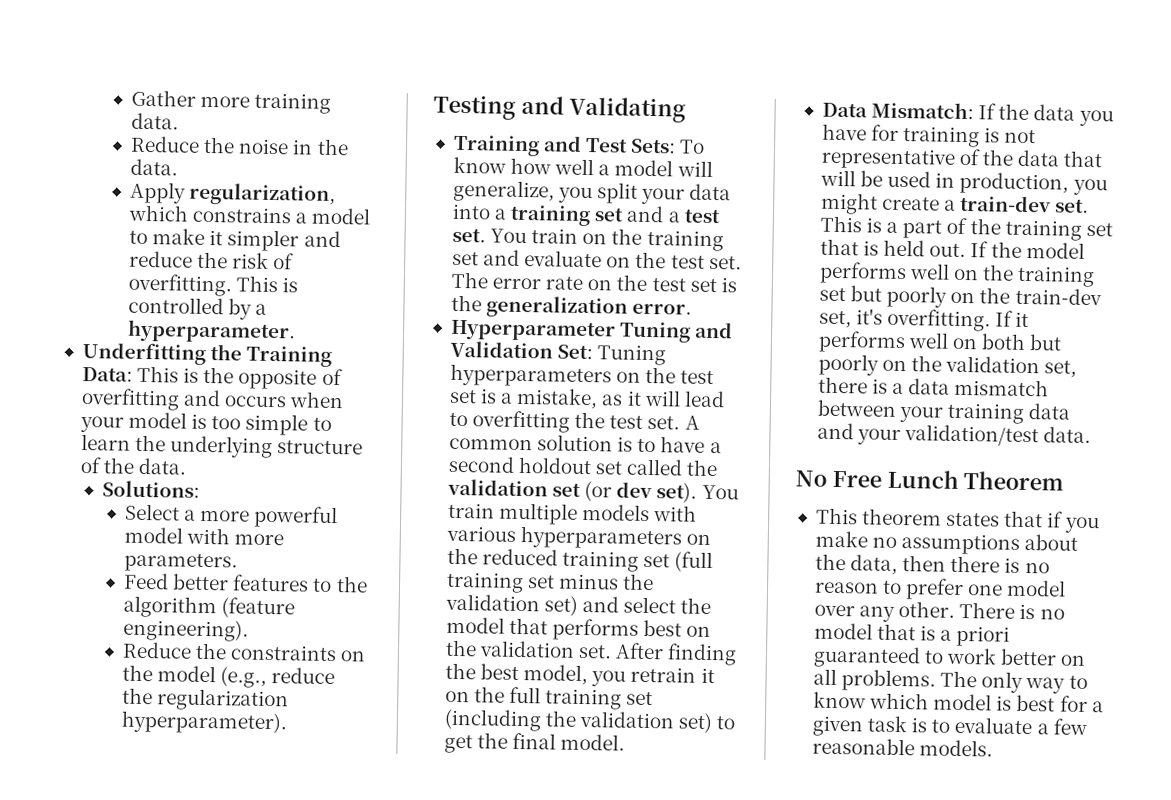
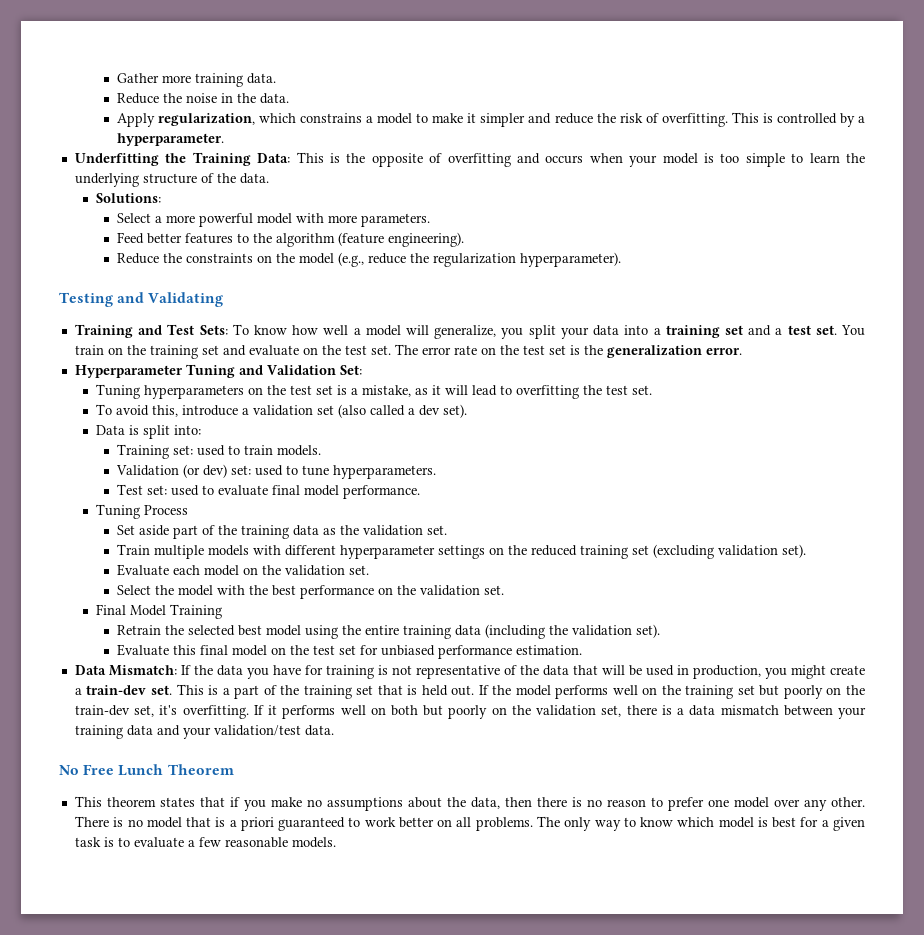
(594, 352) none -> (362, 370) //
[684,415,700,430] [448,434,722,454] [447,455,719,477] [446,478,739,503] [447,502,698,525] [445,525,683,550] A common solution is to have a second holdout set called the validation set (or dev set). You train multiple models with various hyperparameters -> [95,404,467,418] [95,425,201,439] [116,444,321,459] [115,464,436,479] [116,484,420,499] [95,504,188,519] [116,525,447,539] [116,544,485,559] // To avoid this, introduce a validation set (also called a dev set). // Data is split into: // Training set: used to train models. // Validation (or dev) set: used to tune hyperparameters. // Test set: used to evaluate final model performance. // Tuning Process // Set aside part of the training data as the validation set. // Train multiple models with different hyperparameter settings
[674,551,714,573] [445,571,655,594] [444,593,712,616] [445,616,712,641] [444,639,738,666] [444,662,715,687] [444,686,654,710] [443,708,736,734] [443,732,626,754] (full training set minus the validation set) and select the model that performs best on the validation set. After finding the best model, you retrain it on the full training set (including the validation set) to get the final model. -> [652,544,806,559] [116,564,369,576] [116,585,504,599] [95,604,222,619] [116,624,660,639] [116,644,582,659] (excluding validation set). // Evaluate each model on the validation set. // Select the model with the best performance on the validation set. // Final Model Training // Retrain the selected best model using the entire training data (including the validation set). // Evaluate this final model on the test set for unbiased performance estimation.

